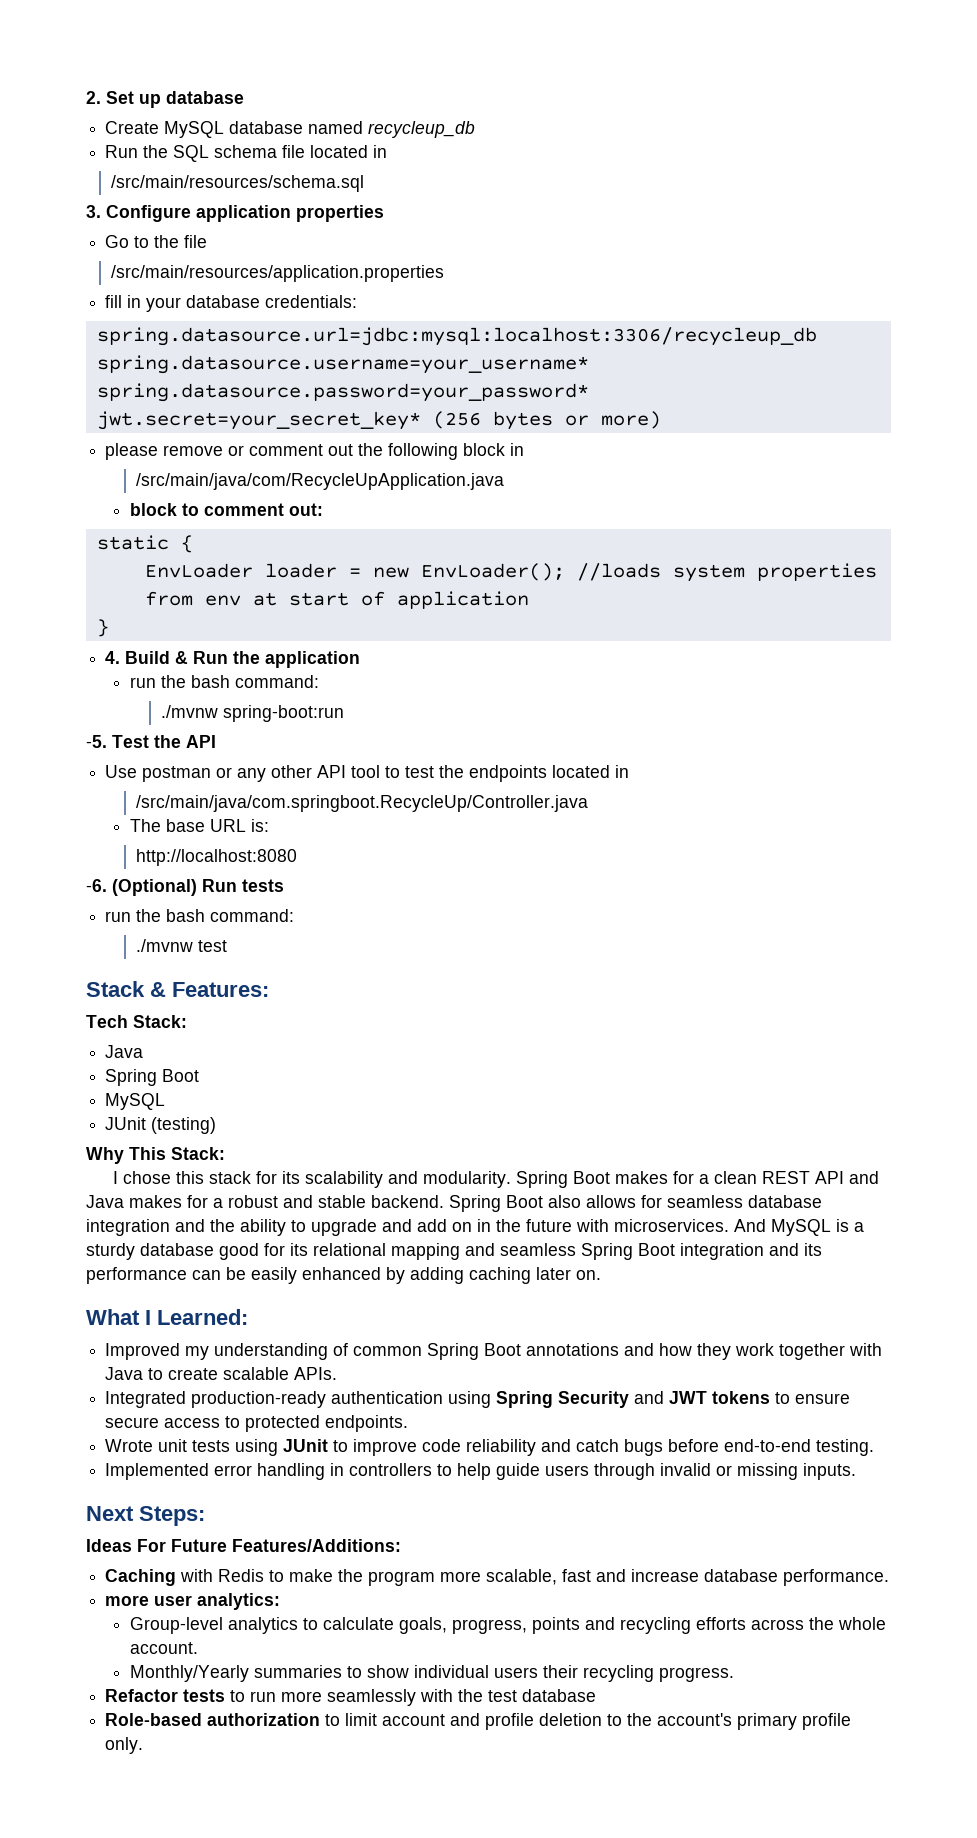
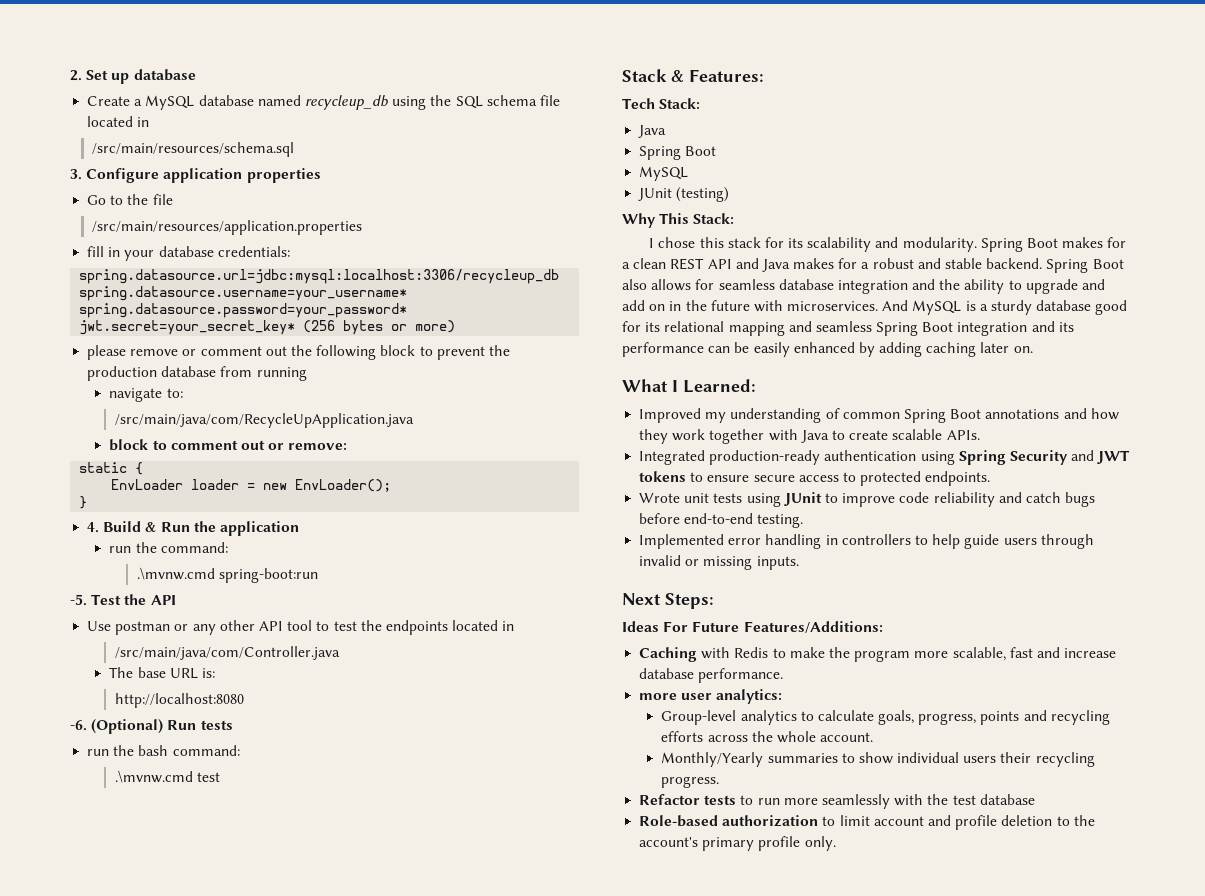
(160, 127) none -> [134,99,143,106] a
[105,145,139,158] // Run -> [392,96,427,110] using
[510,443,525,456] in -> [419,345,510,360] [87,366,307,381] [109,388,183,402] to prevent the production database from running // navigate to:
[289,503,324,516] out: -> [240,440,348,450] out or remove:
[576,563,877,582] [144,591,529,609] //loads system properties from env at start of application -> (392, 485) none
[191,675,320,688] [160,705,218,718] bash command: // ./mvnw -> [160,542,228,553] [136,567,215,580] command: // .\mvnw.cmd
[135,795,588,812] /src/main/java/com.springboot.RecycleUp/Controller.java -> [114,646,340,660] /src/main/java/com/Controller.java
[135,939,193,952] ./mvnw -> [114,770,193,783] .\mvnw.cmd

